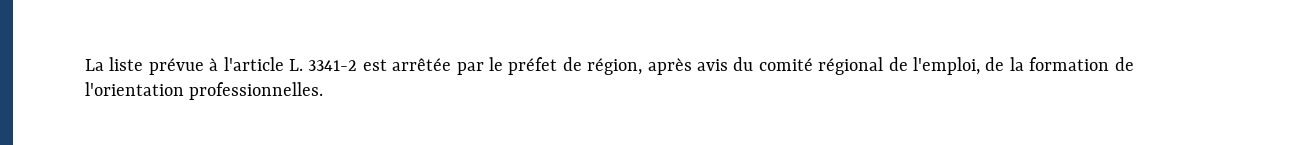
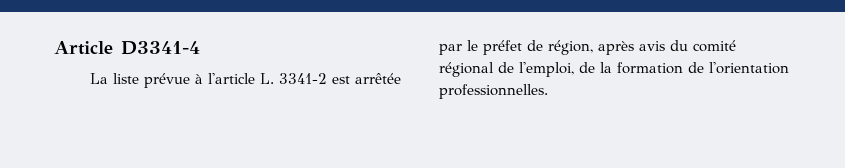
(85, 65) none -> [54,41,200,55] Article D3341-4 //

